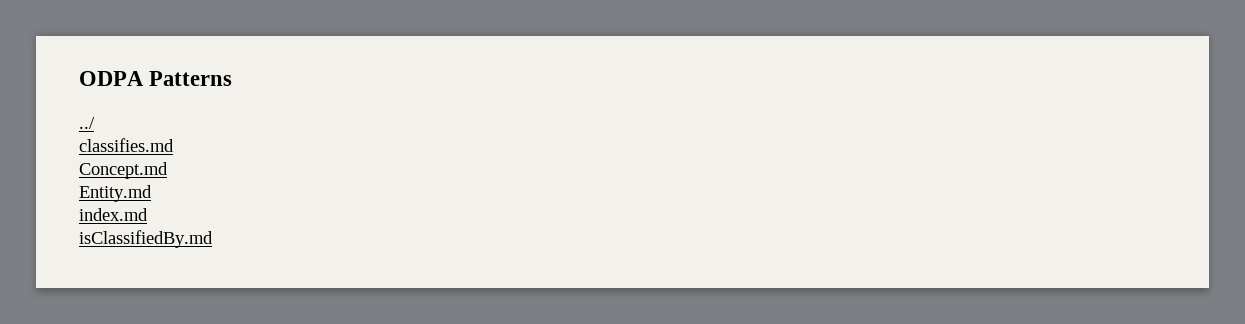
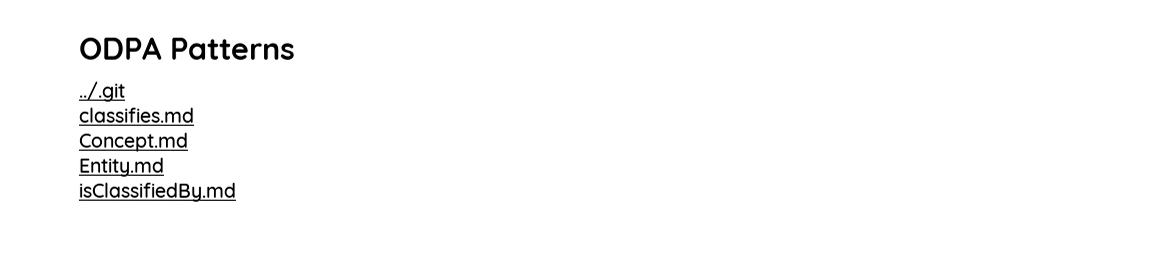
[79,117,95,129] ../ -> [79,81,126,102] ../.git
[79,208,148,221] // index.md -> (164, 167) none

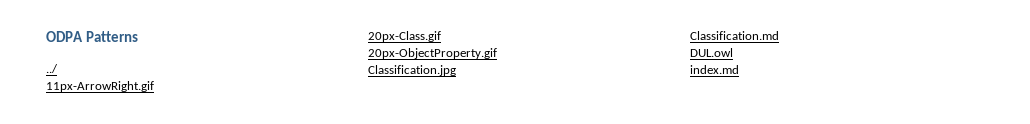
[79,81,126,102] [79,107,195,123] [78,132,189,152] [78,157,164,177] [78,182,236,202] ../.git // classifies.md // Concept.md // Entity.md // isClassifiedBy.md -> [46,64,58,73] [46,81,154,92] [368,31,441,42] [368,48,497,59] [368,65,456,76] [690,31,779,40] [690,48,733,57] [690,65,739,74] ../ // 11px-ArrowRight.gif // 20px-Class.gif // 20px-ObjectProperty.gif // Classification.jpg // Classification.md // DUL.owl // index.md

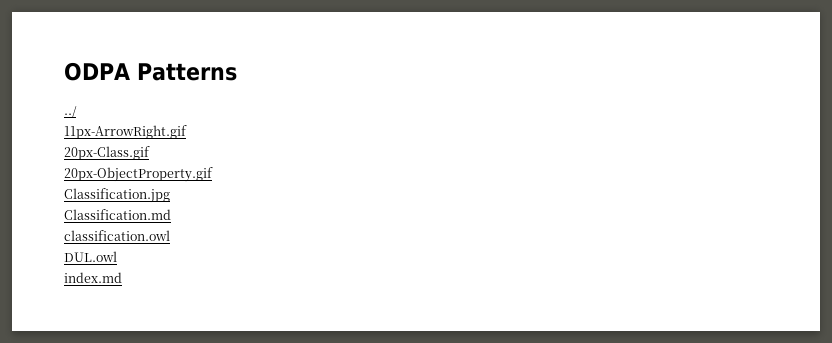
(779, 35) none -> [64,230,170,241] // classification.owl

